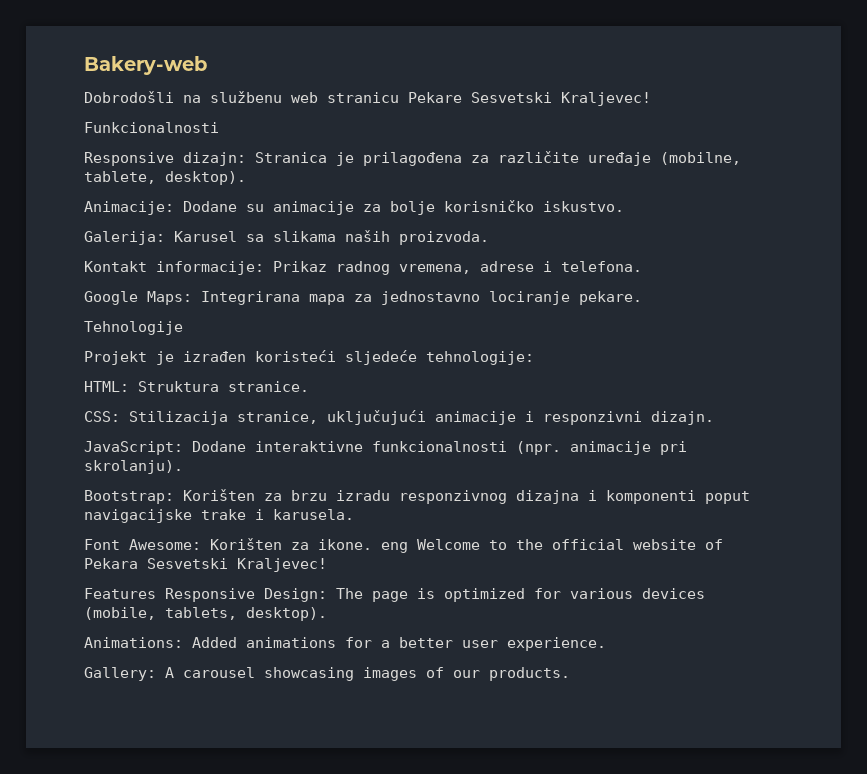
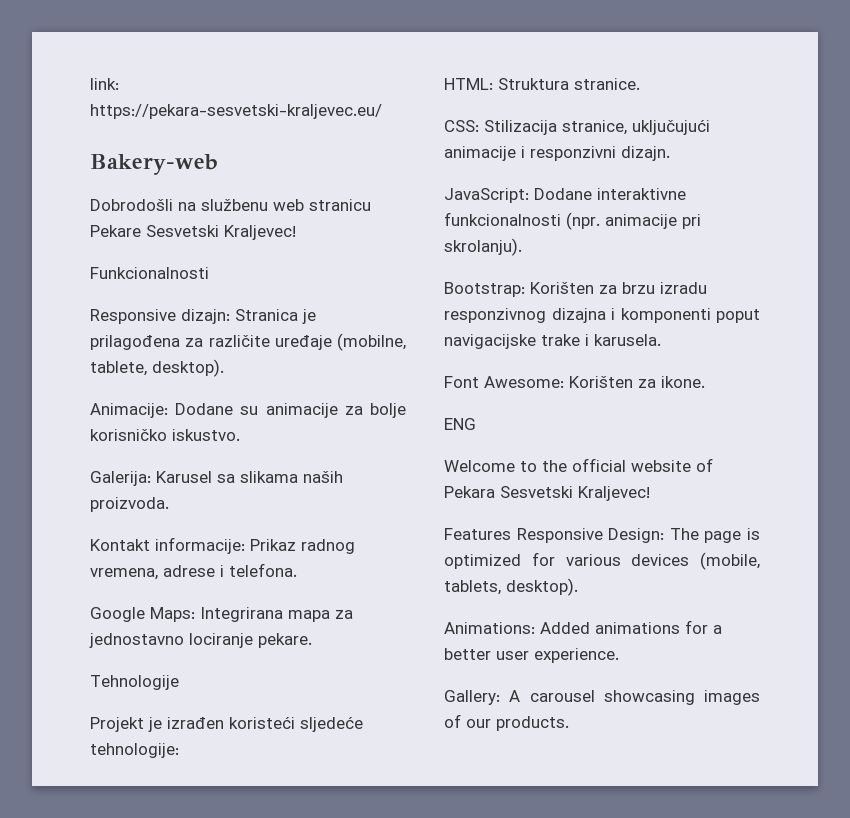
(84, 65) none -> [90,78,119,90] [90,104,382,119] link: https://pekara-sesvetski-kraljevec.eu/ //
[381,542,408,553] eng -> [444,418,476,430] // ENG //

